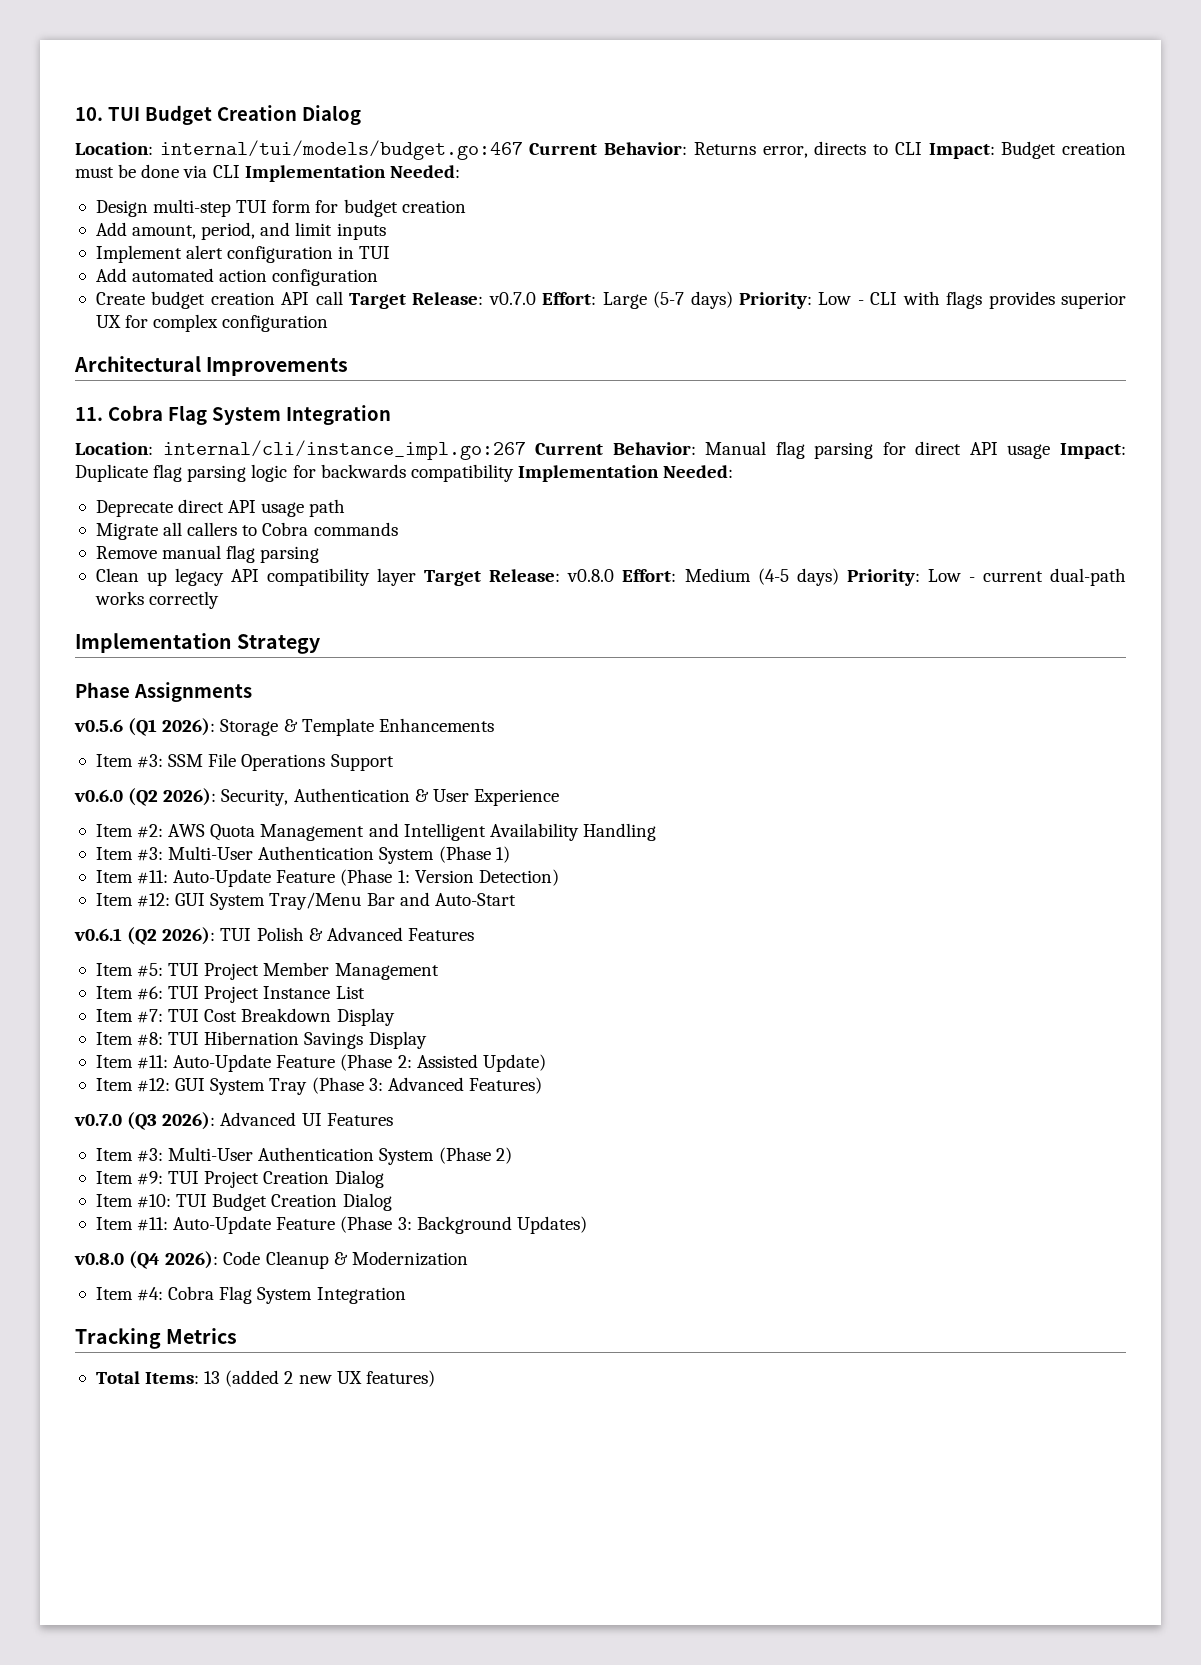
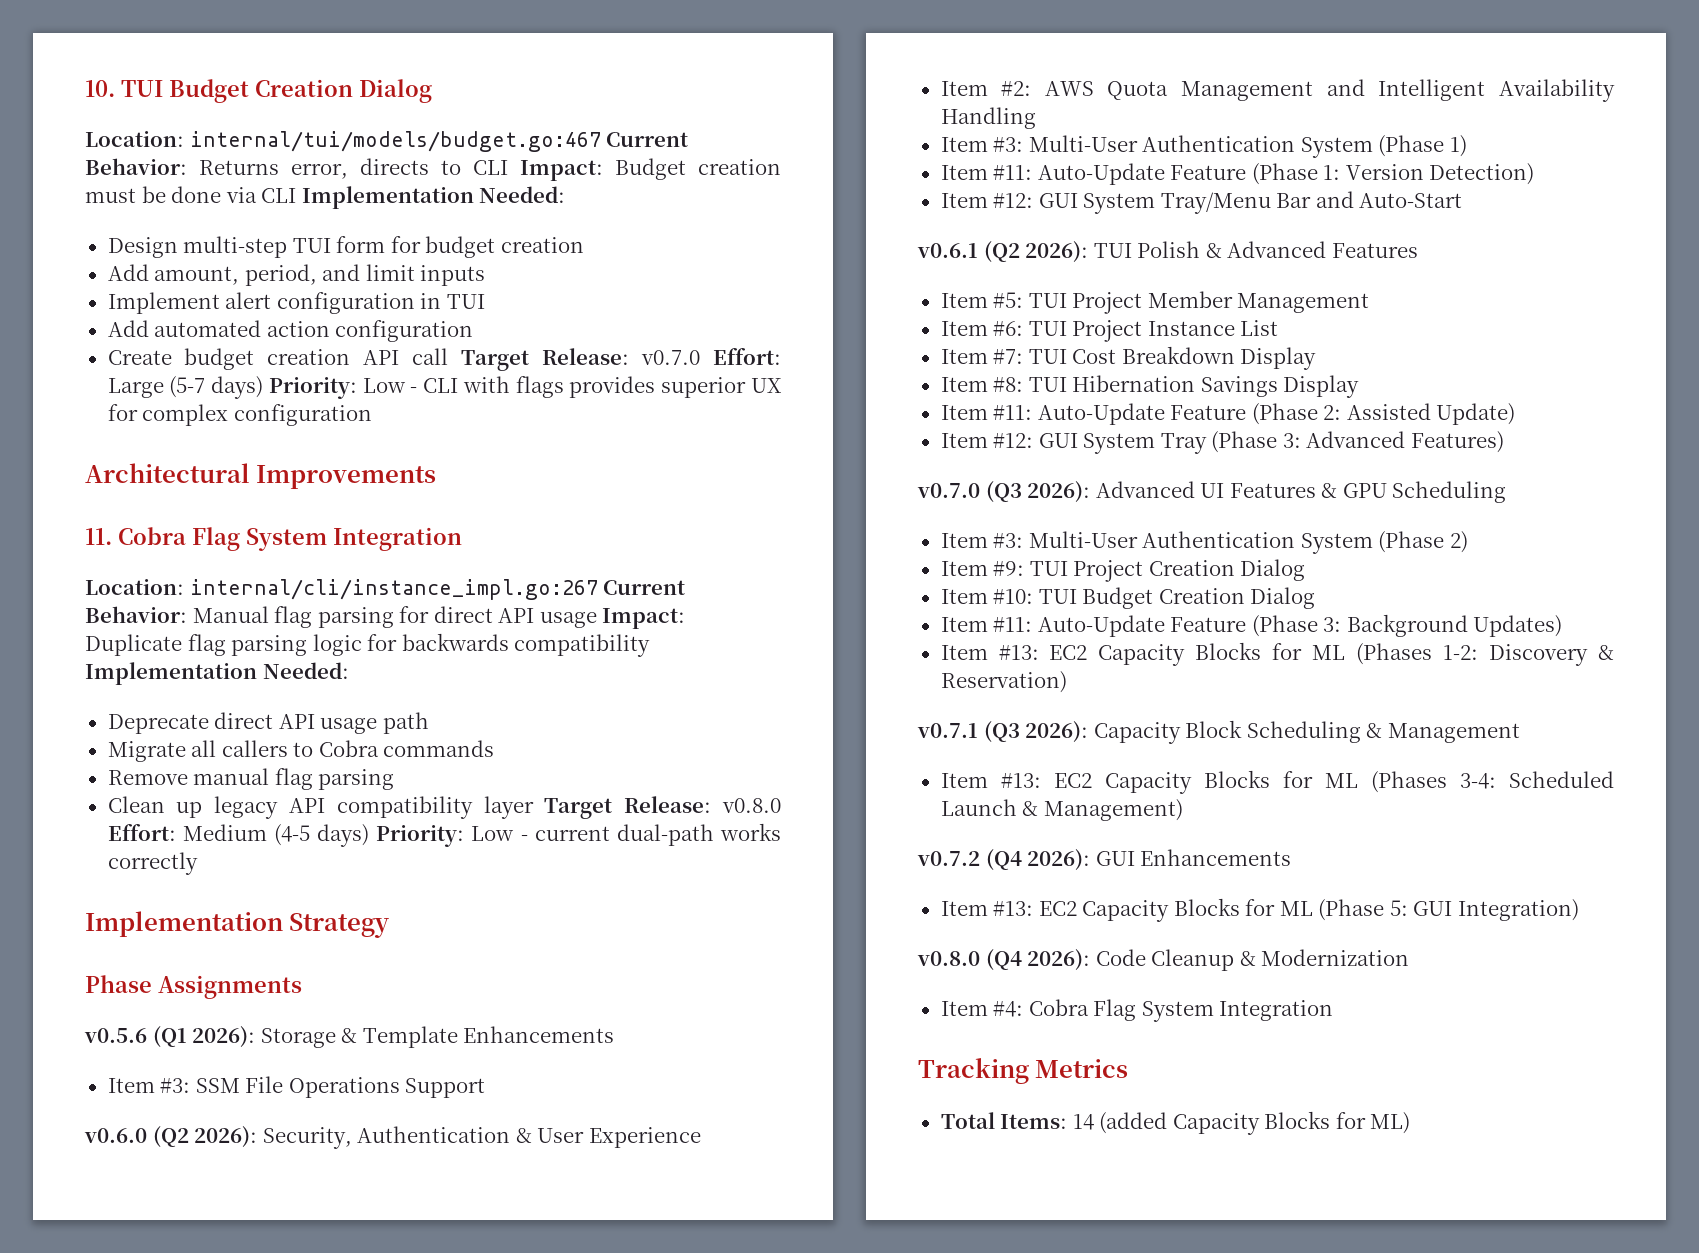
(393, 1119) none -> [1321,481,1507,503] & GPU Scheduling
(587, 1225) none -> [940,642,1614,666] [940,671,1067,693] [917,720,1520,744] [940,770,1614,794] [940,799,1183,821] [917,849,1292,871] [940,898,1579,922] // Item #13: EC2 Capacity Blocks for ML (Phases 1-2: Discovery & Reservation) // v0.7.1 (Q3 2026): Capacity Block Scheduling & Management // Item #13: EC2 Capacity Blocks for ML (Phases 3-4: Scheduled Launch & Management) // v0.7.2 (Q4 2026): GUI Enhancements // Item #13: EC2 Capacity Blocks for ML (Phase 5: GUI Integration)
[204,1370,435,1387] 13 (added 2 new UX features) -> [1072,1111,1411,1135] 14 (added Capacity Blocks for ML)

